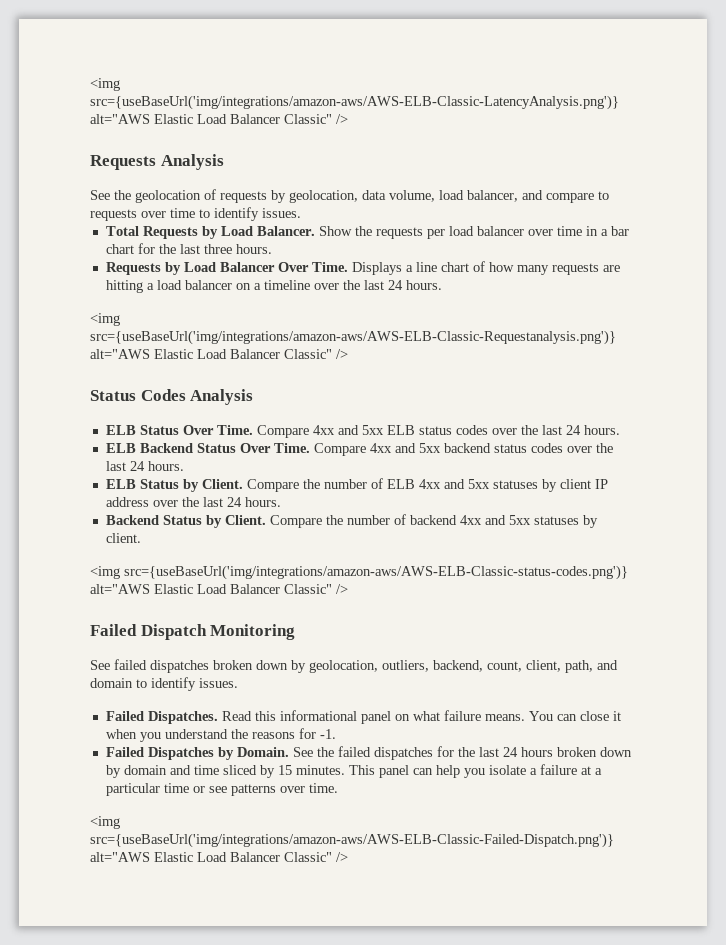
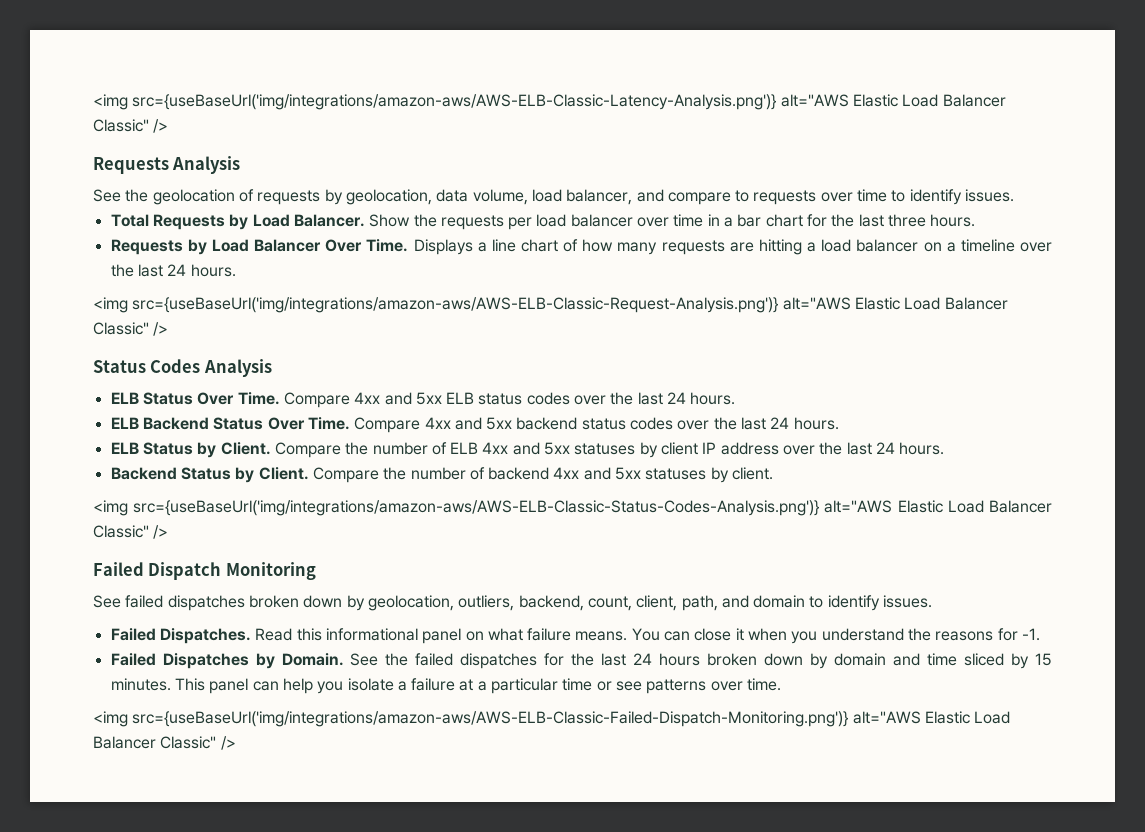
[90,78,120,91] [90,95,619,110] <img src={useBaseUrl('img/integrations/amazon-aws/AWS-ELB-Classic-LatencyAnalysis.png')} -> [93,94,777,110] <img src={useBaseUrl('img/integrations/amazon-aws/AWS-ELB-Classic-Latency-Analysis.png')}
[90,330,616,345] src={useBaseUrl('img/integrations/amazon-aws/AWS-ELB-Classic-Requestanalysis.png')} -> [132,297,779,313] src={useBaseUrl('img/integrations/amazon-aws/AWS-ELB-Classic-Request-Analysis.png')}
[124,565,628,580] src={useBaseUrl('img/integrations/amazon-aws/AWS-ELB-Classic-status-codes.png')} -> [133,500,820,516] src={useBaseUrl('img/integrations/amazon-aws/AWS-ELB-Classic-Status-Codes-Analysis.png')}
[90,833,614,848] src={useBaseUrl('img/integrations/amazon-aws/AWS-ELB-Classic-Failed-Dispatch.png')} -> [132,711,849,727] src={useBaseUrl('img/integrations/amazon-aws/AWS-ELB-Classic-Failed-Dispatch-Monitoring.png')}

